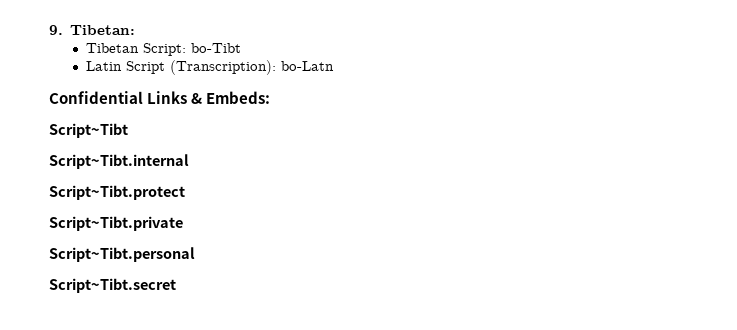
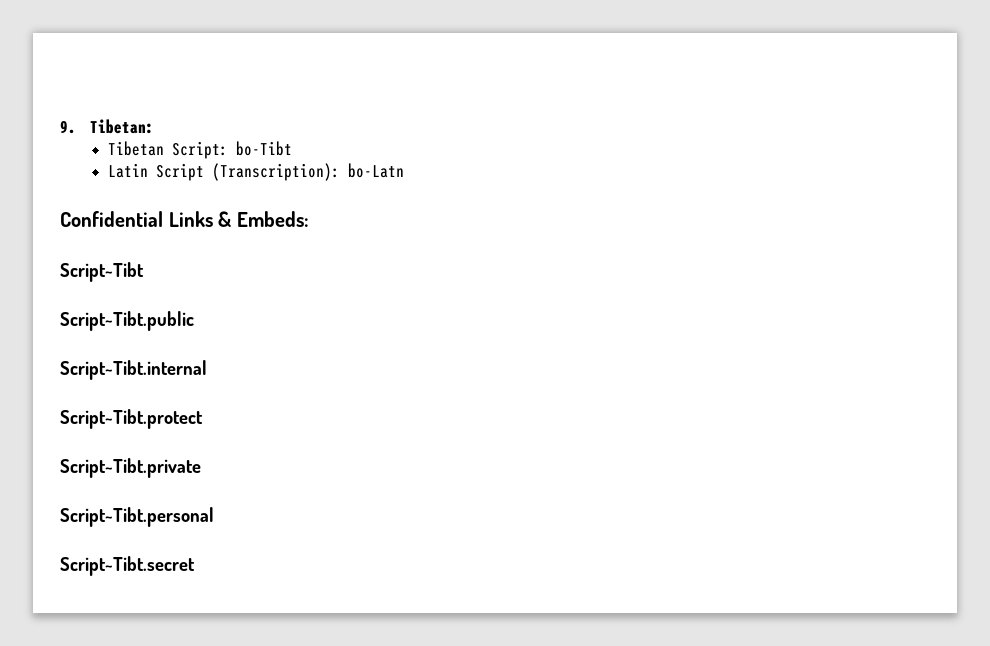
(128, 130) none -> [60,311,194,331] // Script~Tibt.public

